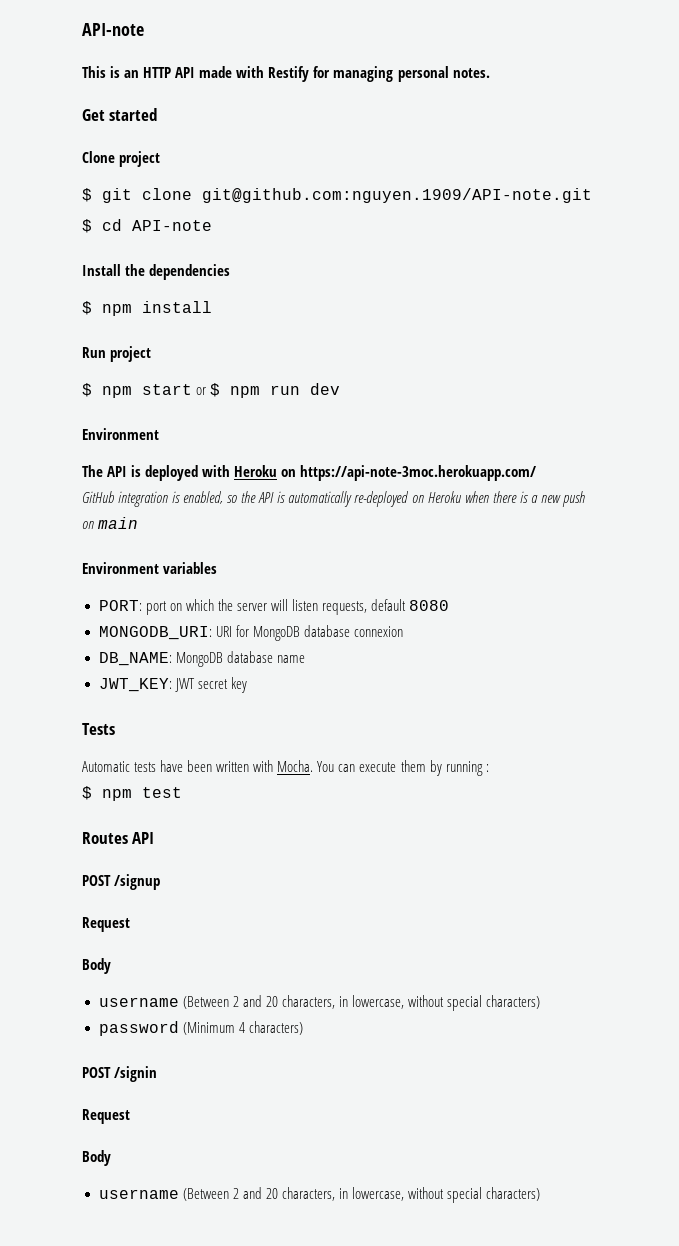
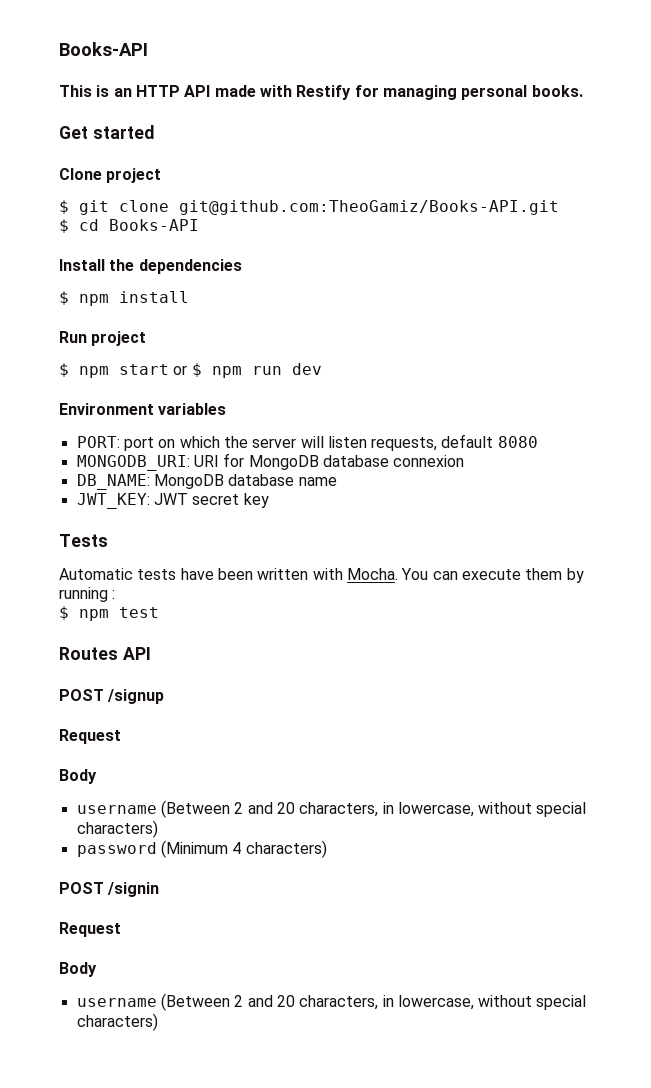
[82,23,144,36] API-note -> [59,42,148,56] Books-API
[452,68,490,78] notes. -> [531,85,583,97] books.
[202,188,592,203] git@github.com:nguyen.1909/API-note.git -> [179,200,559,215] git@github.com:TheoGamiz/Books-API.git
[132,220,212,231] API-note -> [109,219,199,231] Books-API
[82,465,537,481] [82,491,585,507] [82,517,139,529] [82,562,159,574] // The API is deployed with Heroku on https://api-note-3moc.herokuapp.com/ // GitHub integration is enabled, so the API is automatically re-deployed on Heroku when there is a new push on main // Environment -> (154, 409) none

